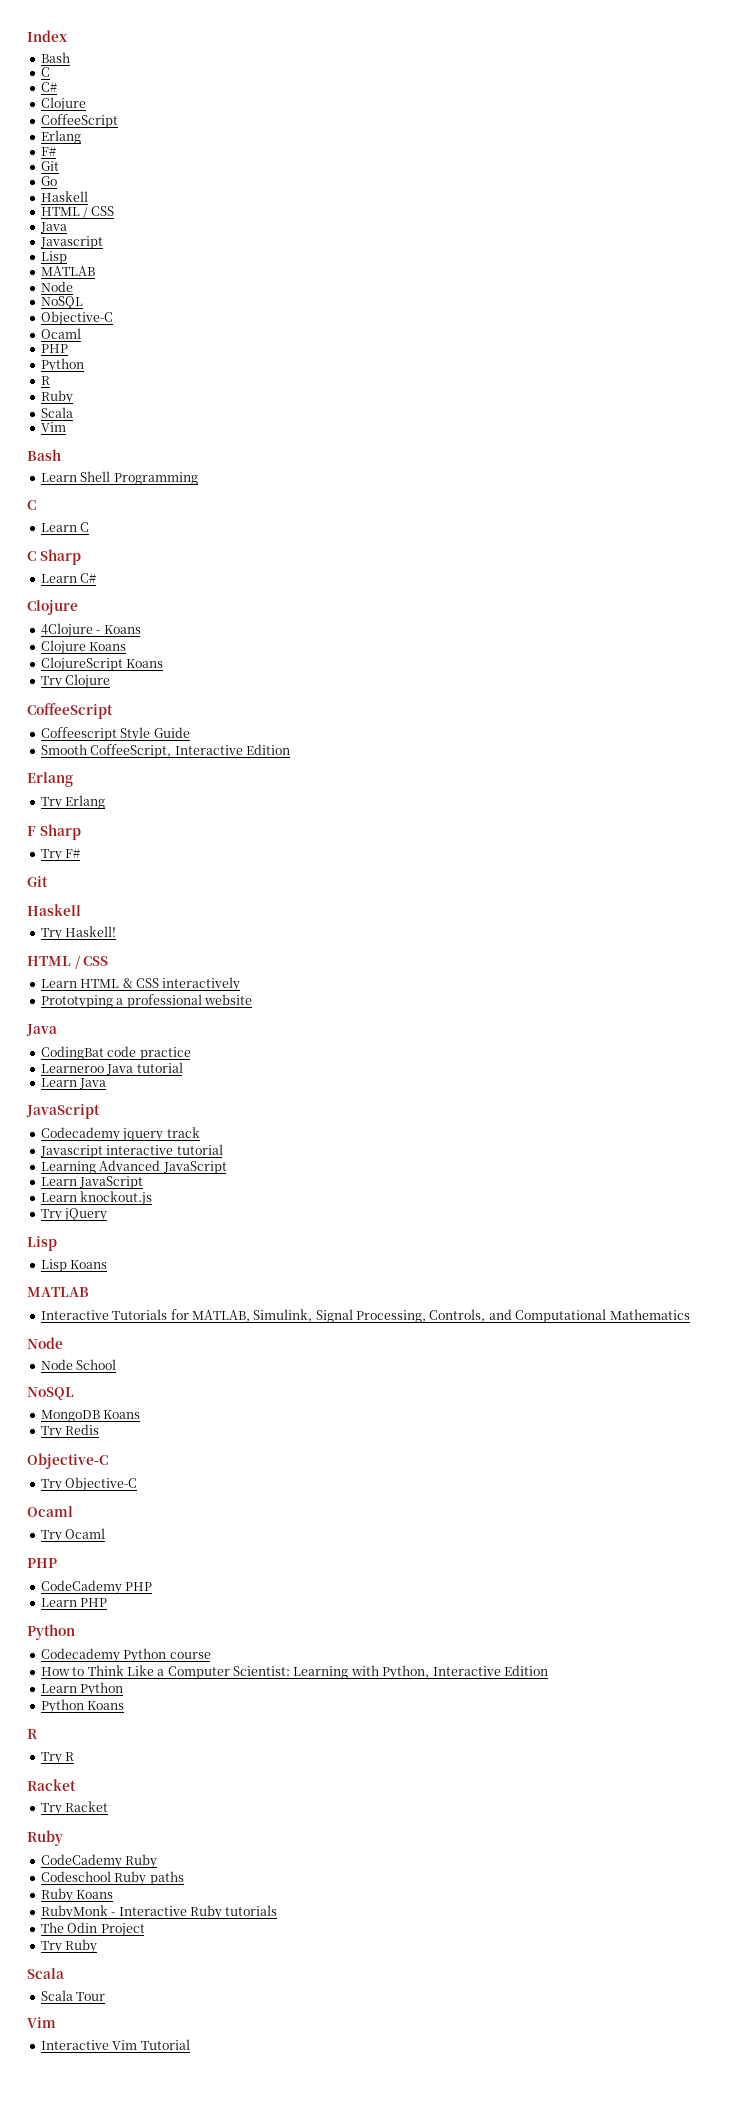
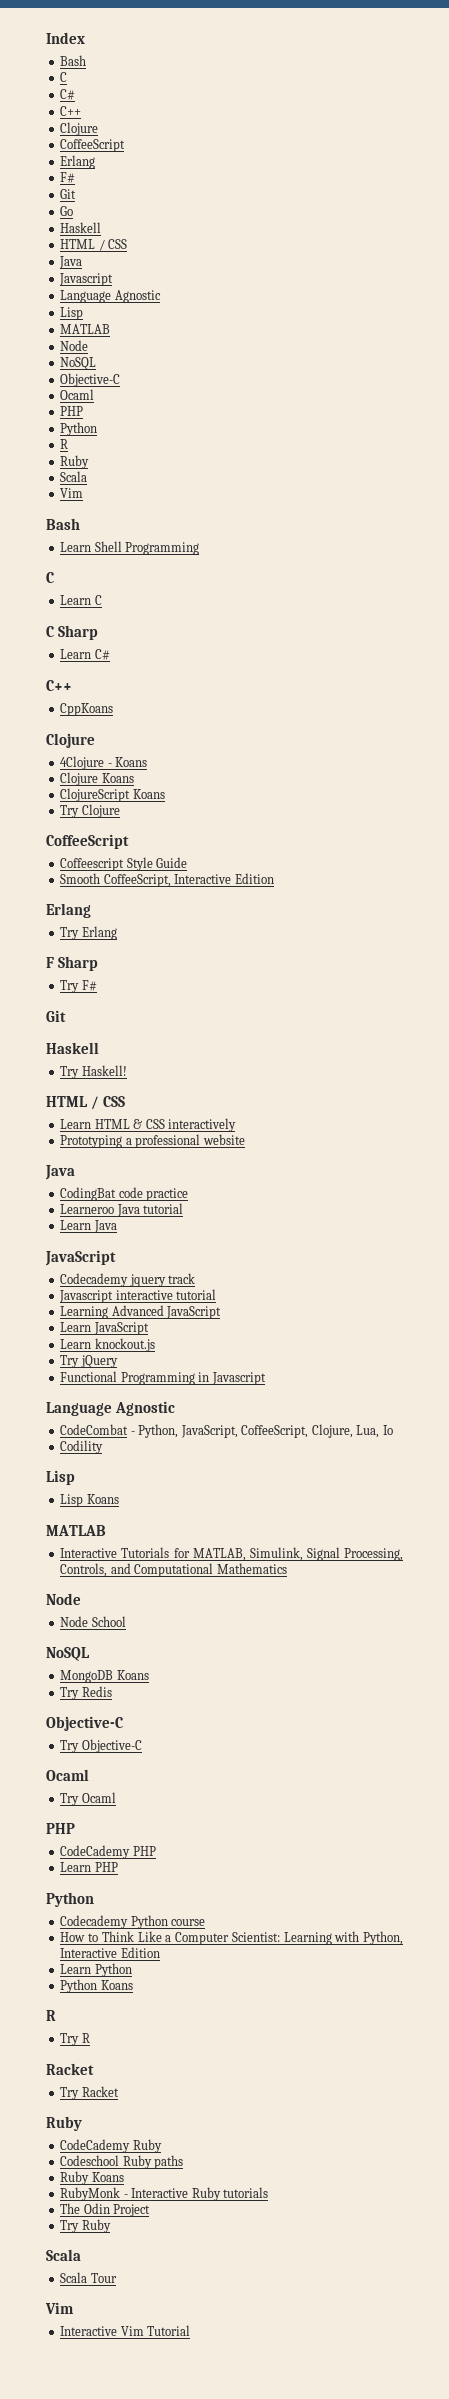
(57, 87) none -> [60,106,82,116] // C++
(103, 242) none -> [60,290,161,303] // Language Agnostic
(97, 578) none -> [46,680,72,691] [60,703,114,716] // C++ // CppKoans
(108, 1215) none -> [60,1371,266,1385] [46,1401,176,1416] [60,1424,393,1438] [60,1440,104,1454] // Functional Programming in Javascript // Language Agnostic // CodeCombat - Python, JavaScript, CoffeeScript, Clojure, Lua, Io // Codility

